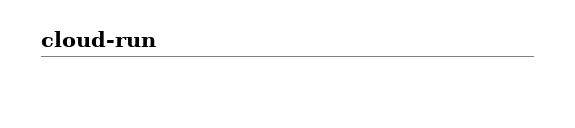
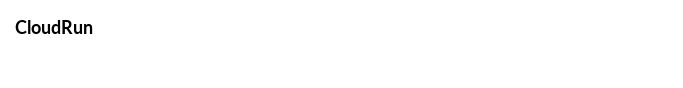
[41,31,156,47] cloud-run -> [15,20,93,34] CloudRun

